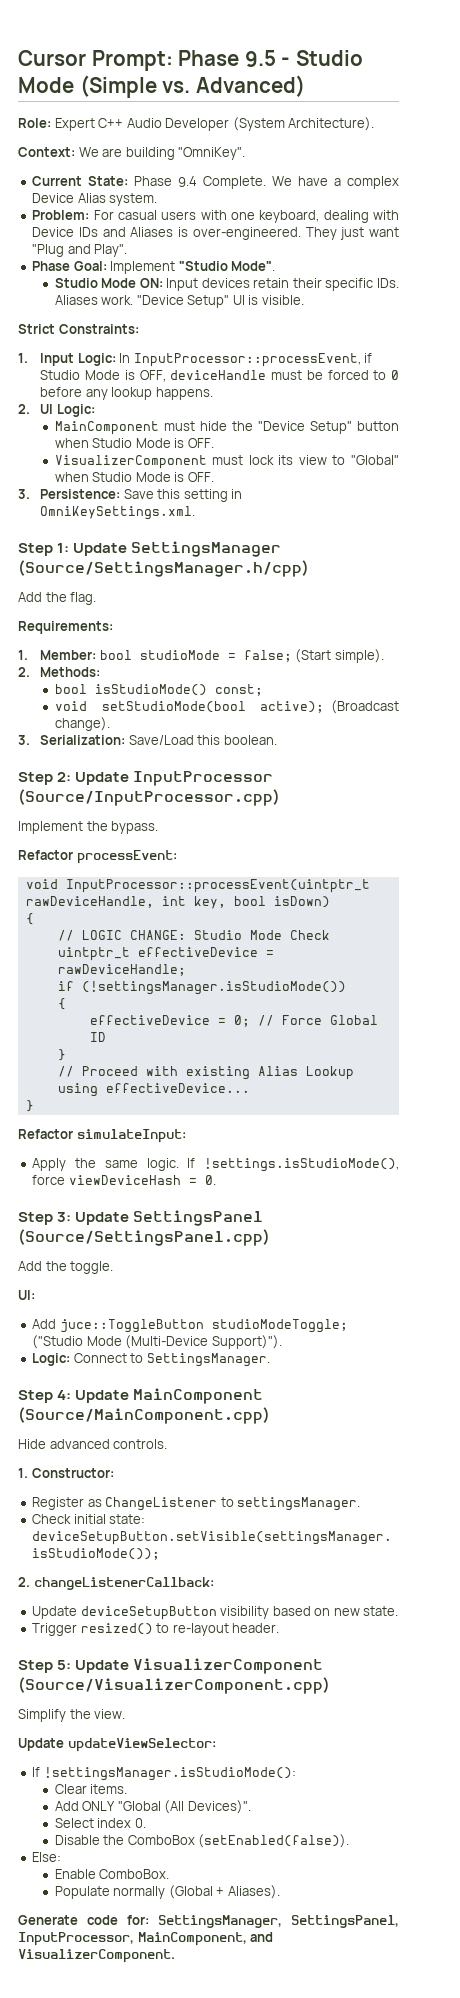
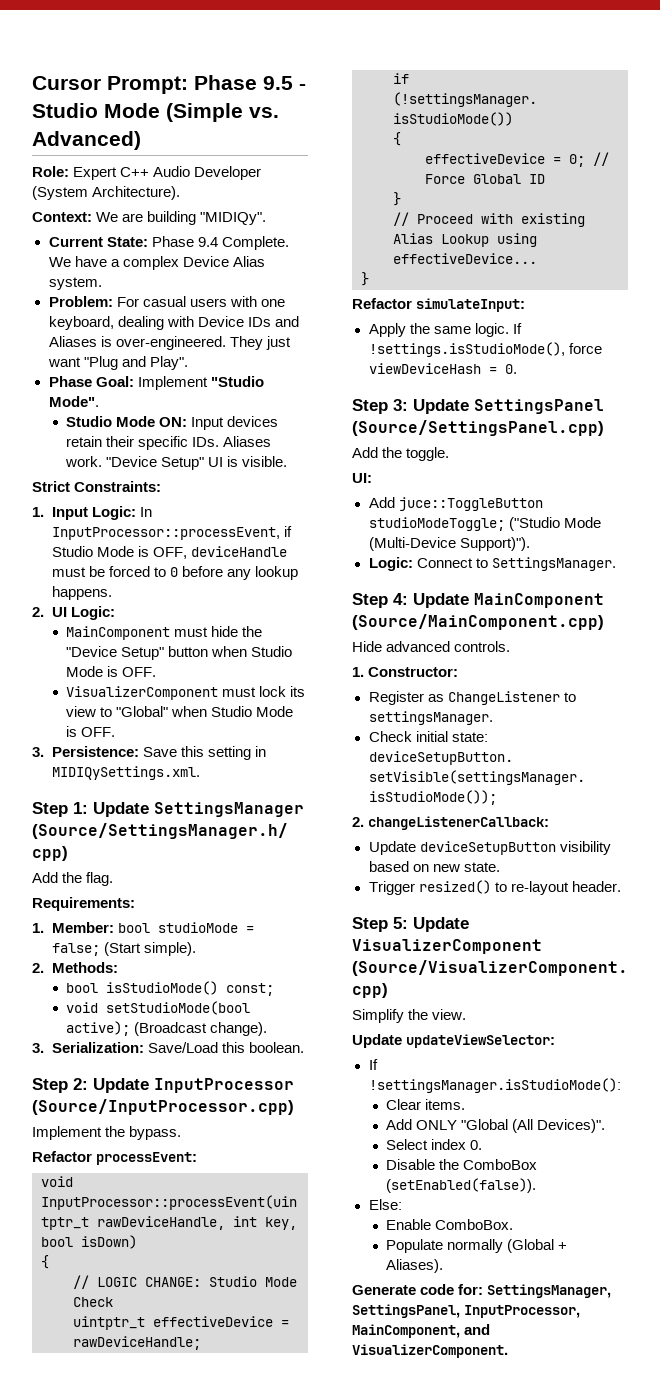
[178,147,246,160] "OmniKey". -> [200,212,267,225] "MIDIQy".
[40,506,196,520] OmniKeySettings.xml. -> [51,766,200,780] MIDIQySettings.xml.

